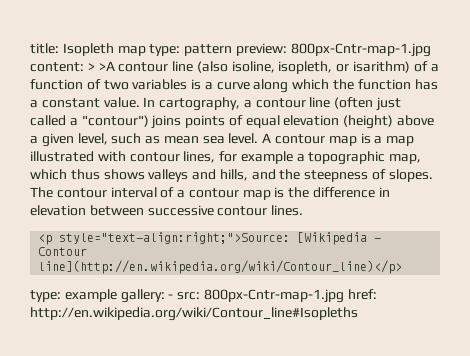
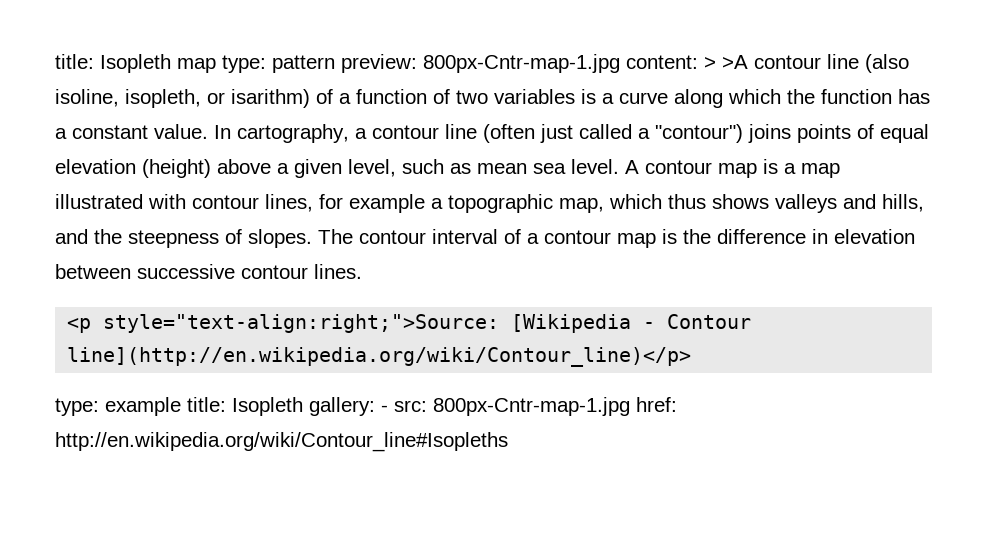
(117, 295) none -> [187,397,303,416] title: Isopleth

